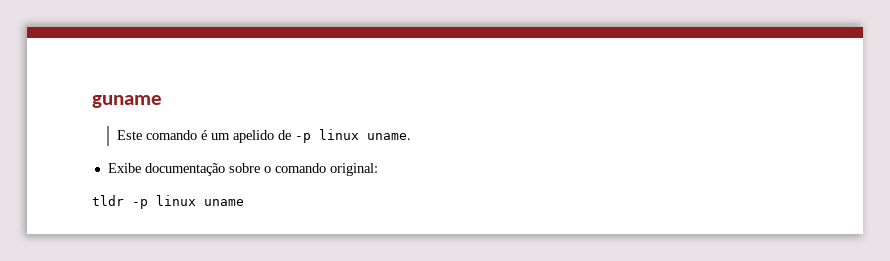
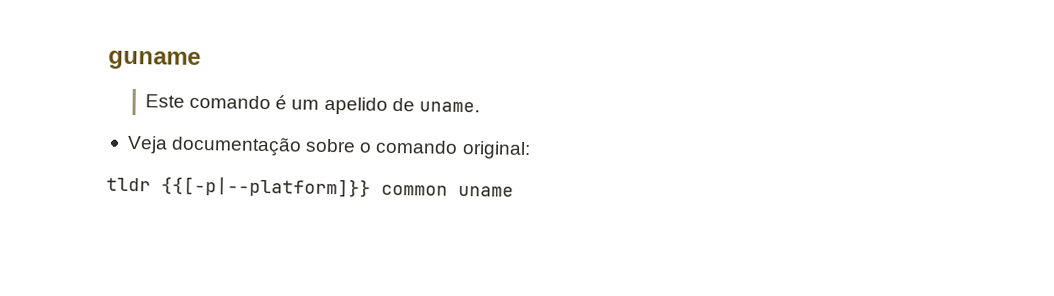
[294,129,359,143] -p linux -> (415, 104) none
[107,163,141,173] Exibe -> [126,135,168,154] Veja
[132,195,196,209] -p linux -> [161,176,448,198] {{[-p|--platform]}} common

